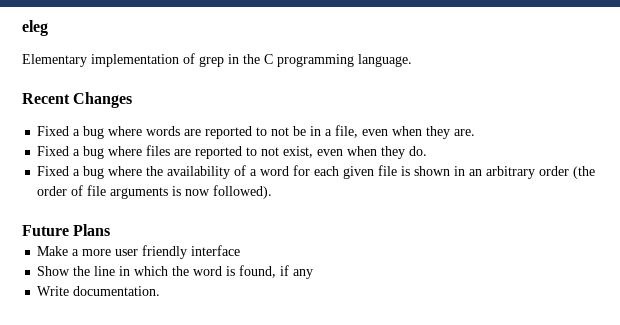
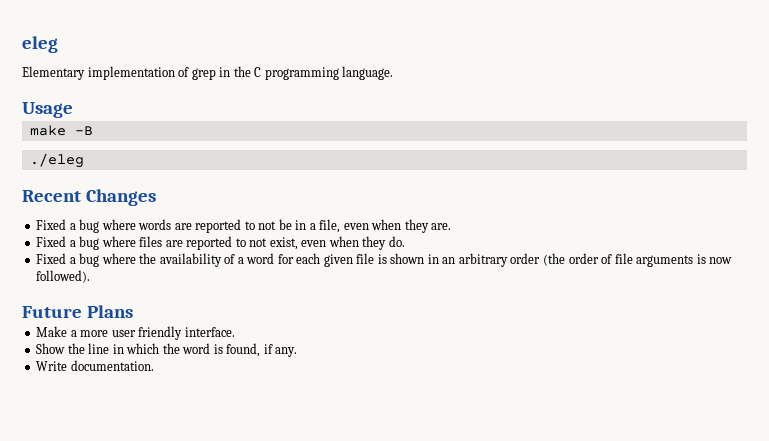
(412, 60) none -> [22,102,73,118] [29,125,93,136] [29,153,84,168] // Usage // make -B // ./eleg
[191,245,241,256] interface -> [184,327,235,337] interface.
[293,269,314,279] any -> [275,347,298,357] any.

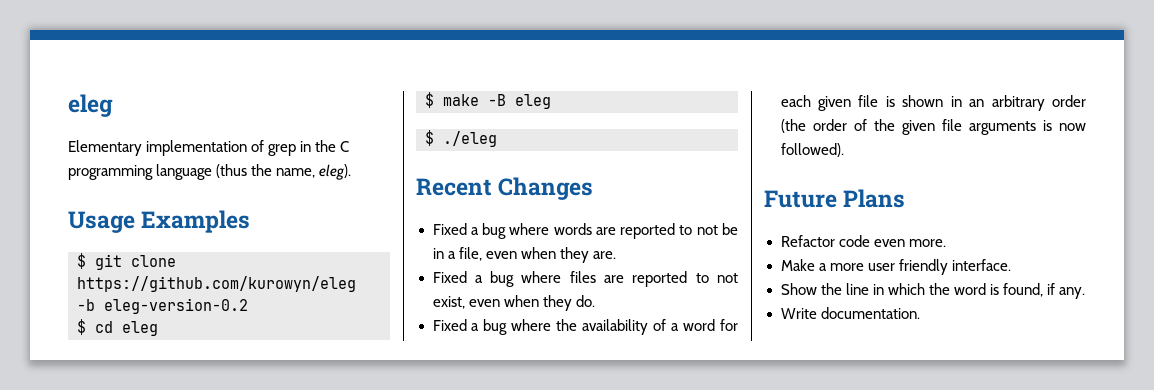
[342,66,394,80] [22,102,73,118] language. // Usage // -> [156,164,352,180] [68,210,251,233] [77,253,176,270] [77,276,356,292] [77,298,248,314] [77,319,158,336] [425,92,434,108] language (thus the name, eleg). // Usage Examples // $ git clone https://github.com/kurowyn/eleg -b eleg-version-0.2 // $ cd eleg // $
(93, 130) // -> [515,94,551,109] [425,130,434,146] eleg // $
(613, 259) none -> [873,119,935,135] the given
(133, 311) none -> [780,235,946,247] // Refactor code even more.

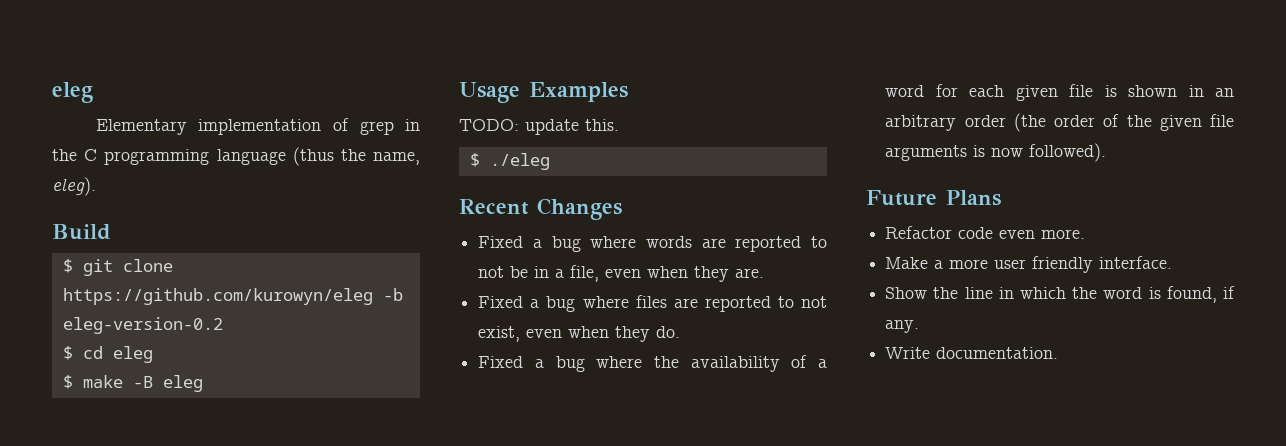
[68,210,251,233] Usage Examples -> [52,224,111,240] Build
(551, 101) none -> [459,82,628,103] [459,119,619,135] // Usage Examples // TODO: update this.

